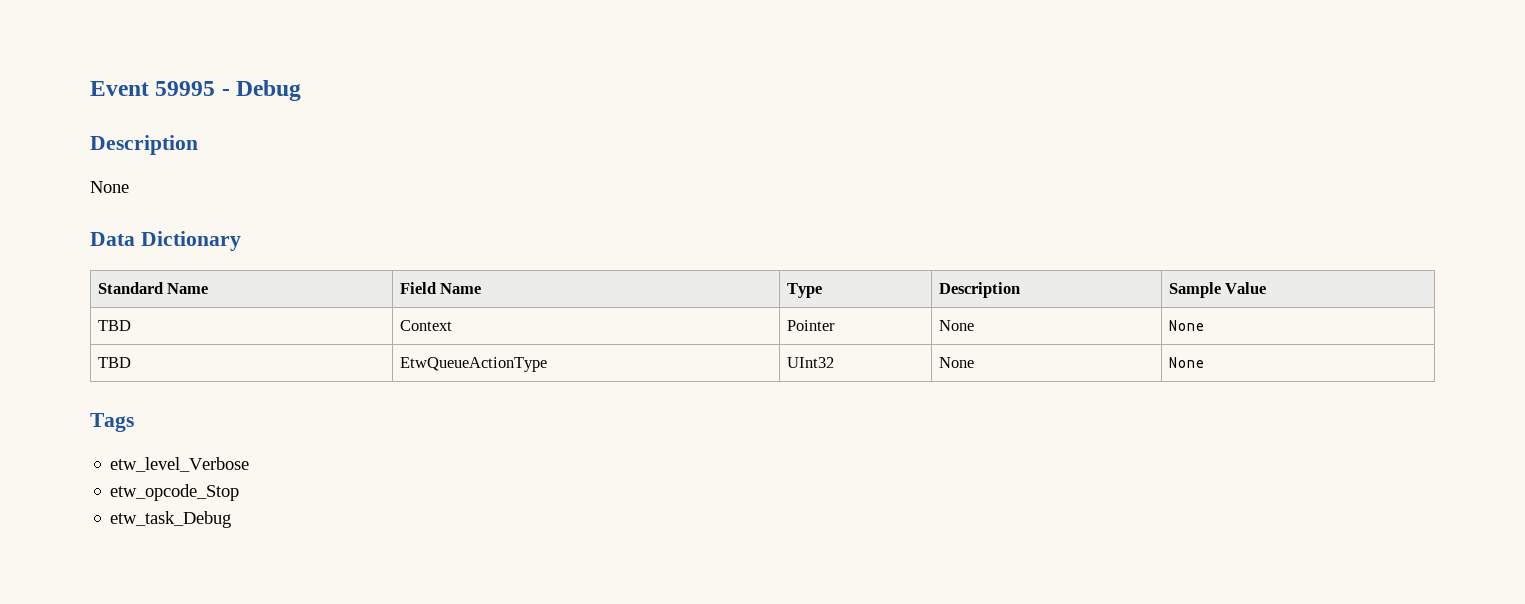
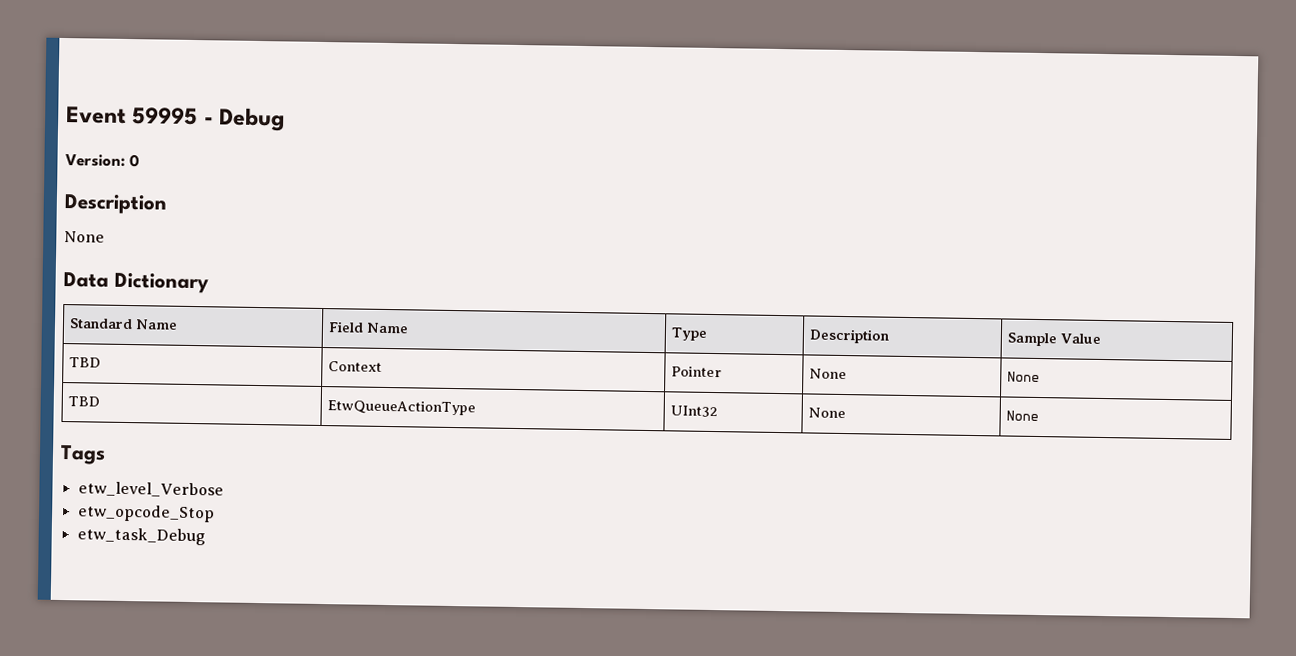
(302, 90) none -> [65,154,141,168] // Version: 0

